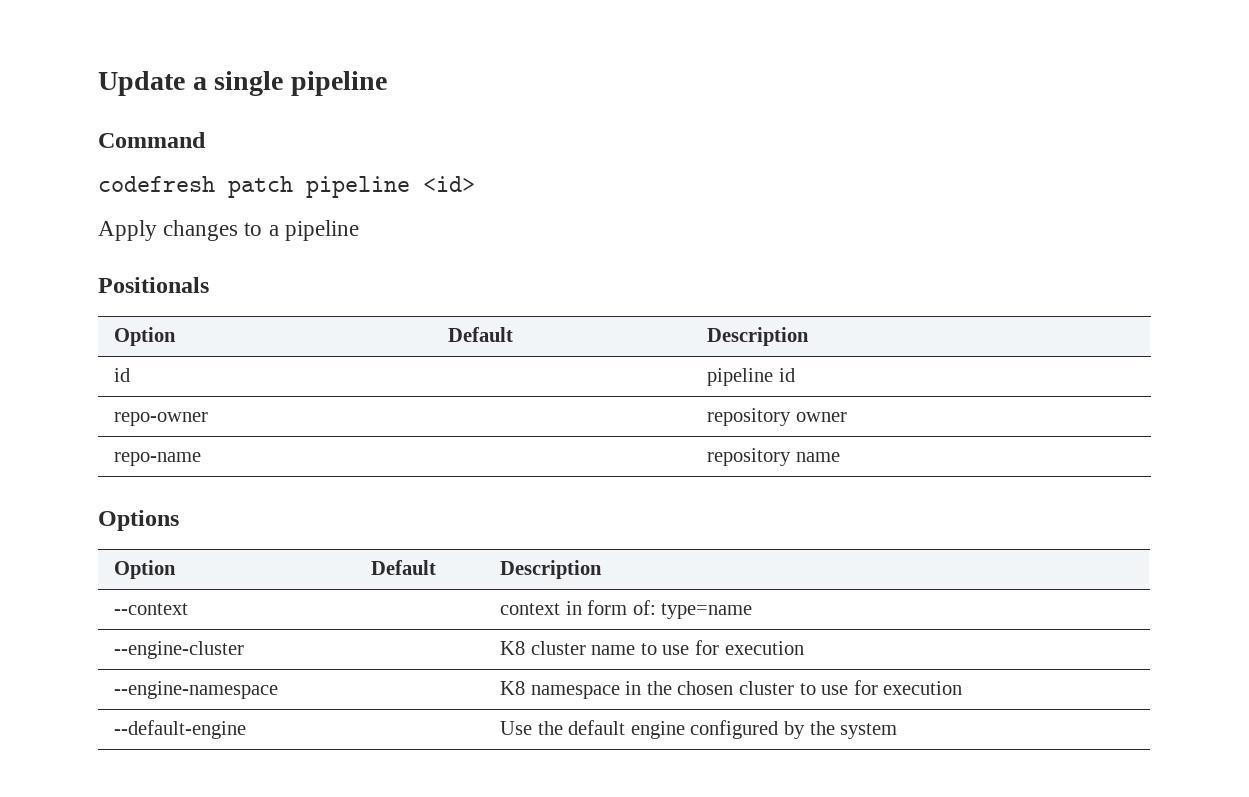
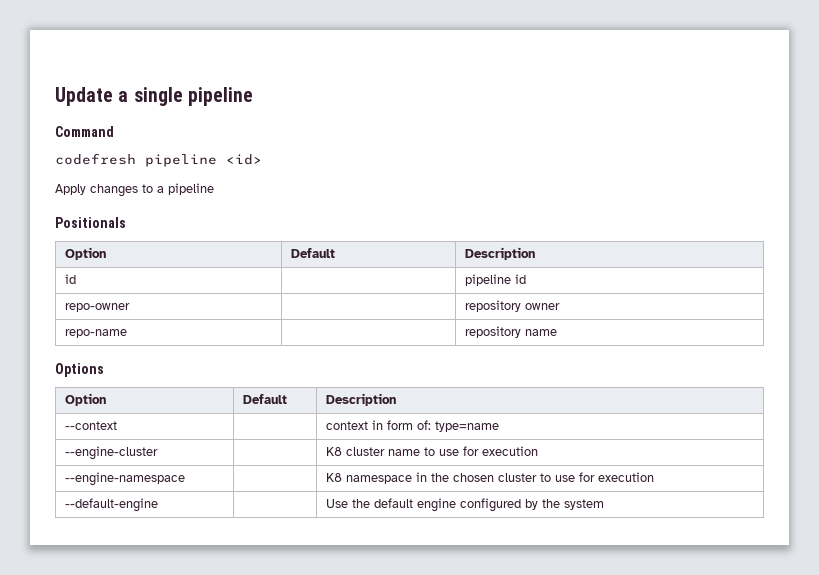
[228,176,293,198] patch -> (136, 159) none

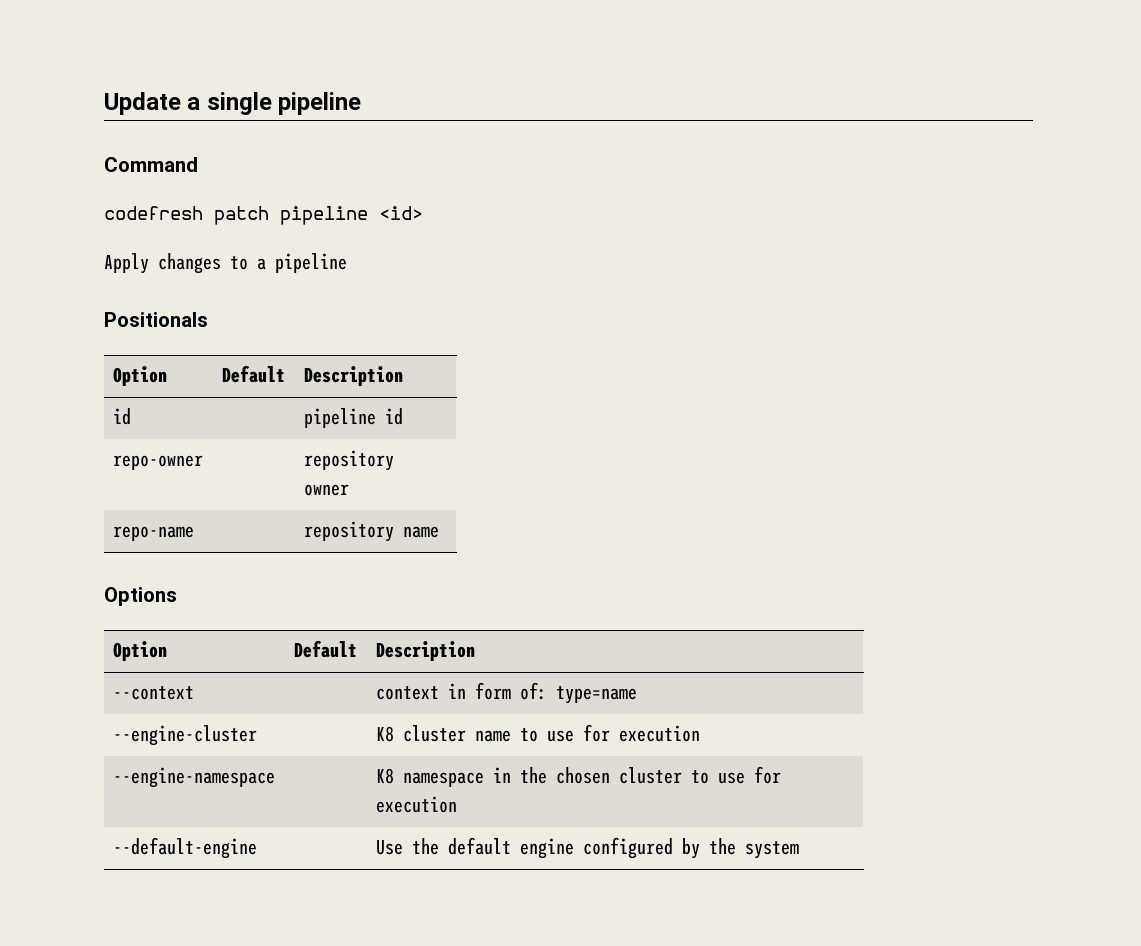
(136, 159) none -> [214,206,269,225] patch

